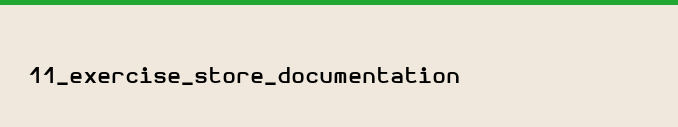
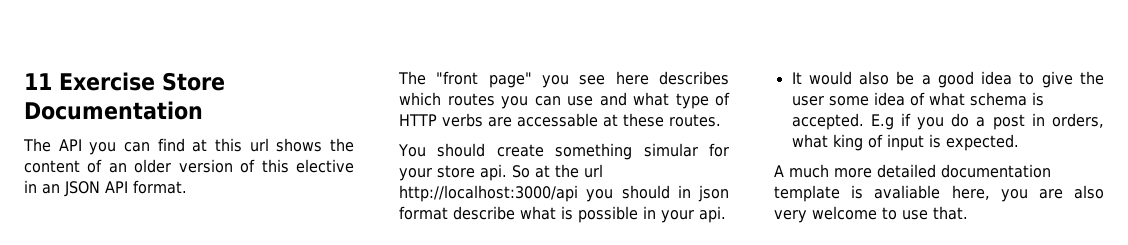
[28,67,460,85] 11_exercise_store_documentation -> [24,72,225,91] [24,101,203,120] [23,138,354,155] [24,159,354,173] [24,180,187,197] [398,71,729,88] [399,92,730,109] [399,113,721,127] [398,143,729,160] [399,164,603,181] [399,185,729,202] [399,206,726,223] [791,71,1104,88] [791,92,1044,106] [791,113,1104,130] [791,134,1019,151] [774,164,1051,178] [774,185,1104,202] [774,206,968,223] 11 Exercise Store Documentation // The API you can find at this url shows the content of an older version of this elective in an JSON API format. // The "front page" you see here describes which routes you can use and what type of HTTP verbs are accessable at these routes. // You should create something simular for your store api. So at the url http://localhost:3000/api you should in json format describe what is possible in your api. // It would also be a good idea to give the user some idea of what schema is accepted. E.g if you do a post in orders, what king of input is expected. // A much more detailed documentation template is avaliable here, you are also very welcome to use that.

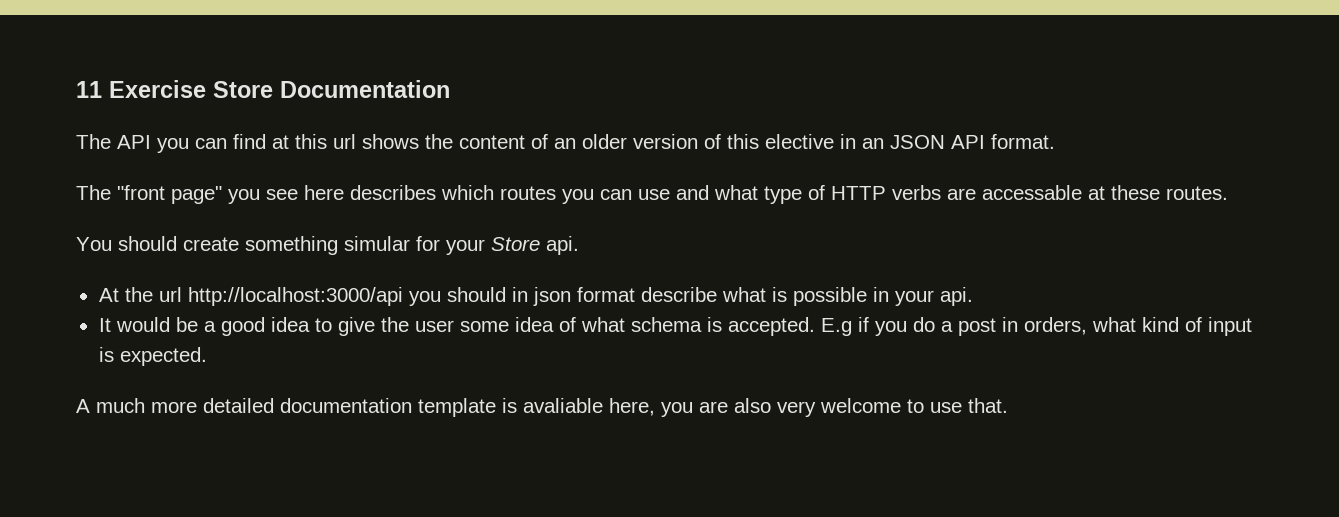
[437,164,550,181] store api. So at -> [491,236,579,255] [98,288,119,302] Store api. // At
[859,71,890,85] also -> (170, 324) none
[832,134,863,151] king -> [1141,317,1179,332] kind

